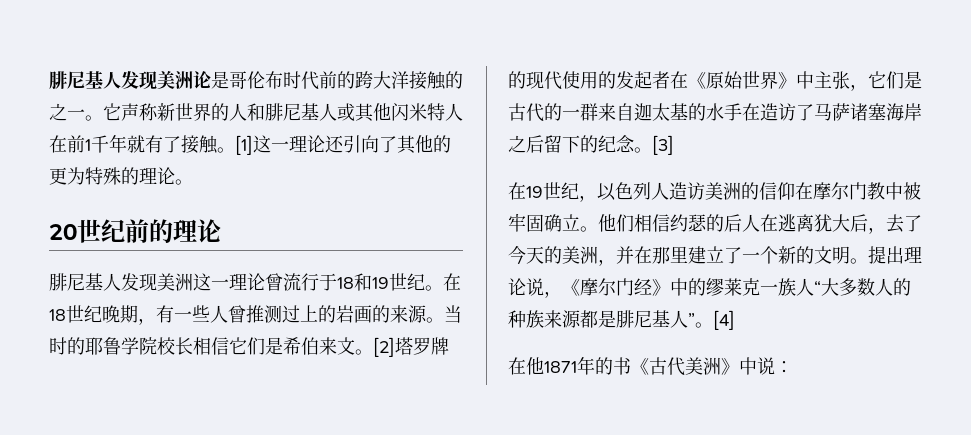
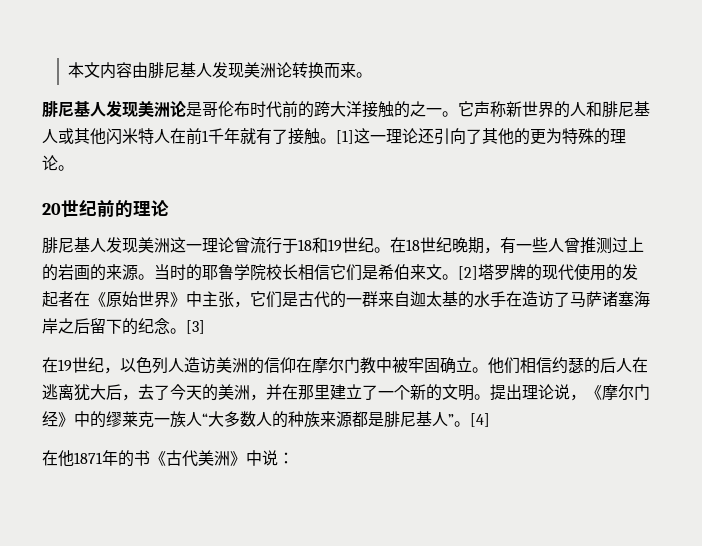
(49, 80) none -> [67,62,372,79] 本文内容由腓尼基人发现美洲论转换而来。 //

